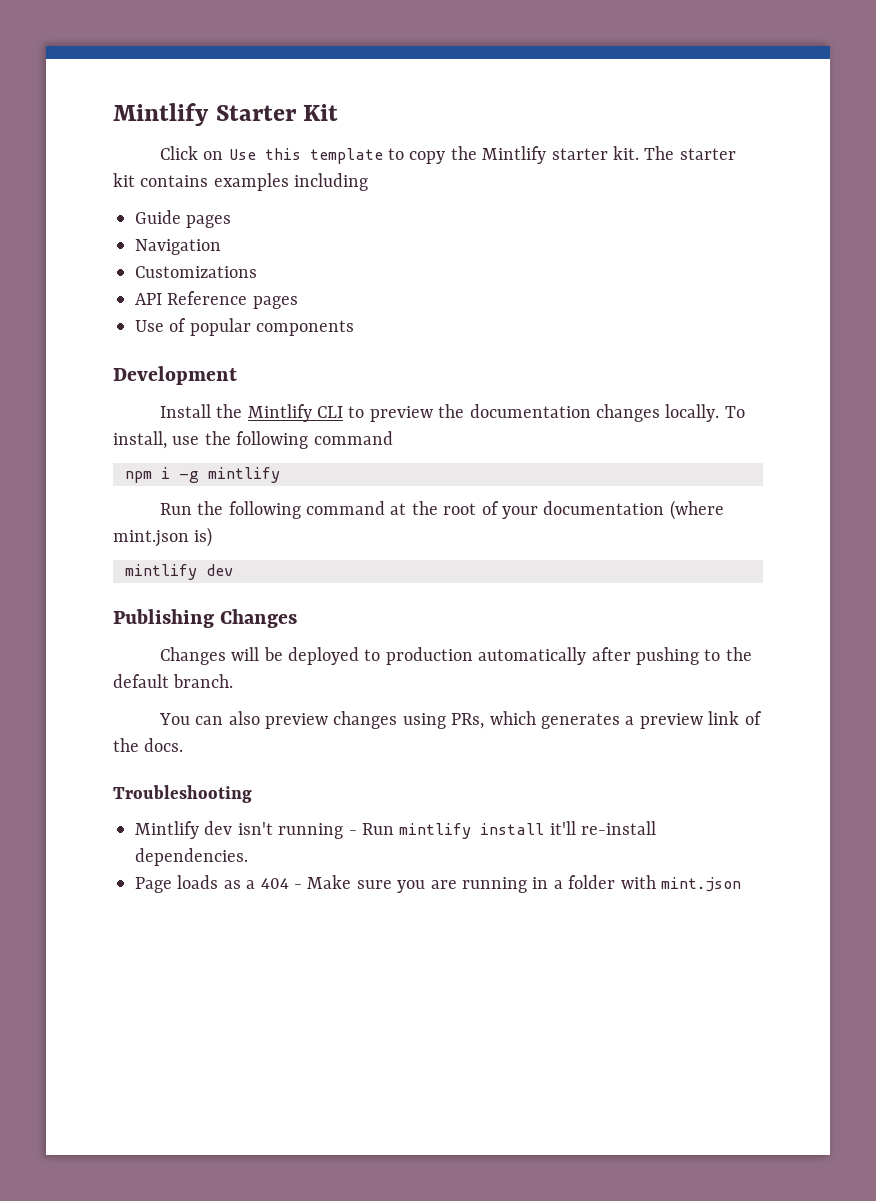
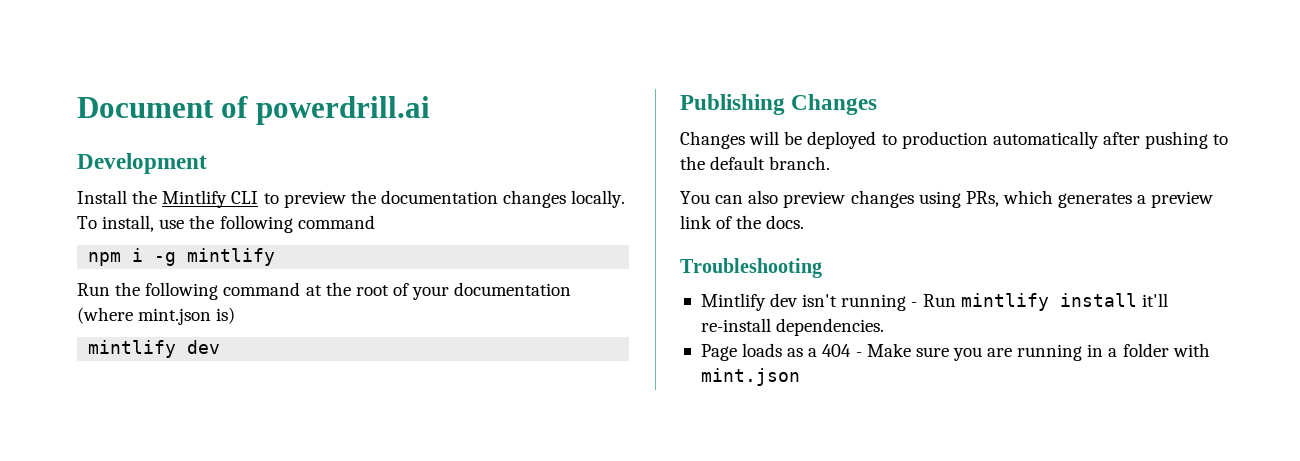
[113,103,339,126] [159,146,736,164] [113,173,369,191] [135,210,232,228] [135,239,221,255] [135,266,257,278] [135,291,298,309] [135,318,355,336] Mintlify Starter Kit // Click on Use this template to copy the Mintlify starter kit. The starter kit contains examples including // Guide pages // Navigation // Customizations // API Reference pages // Use of popular components -> [77,96,430,125] Document of powerdrill.ai

